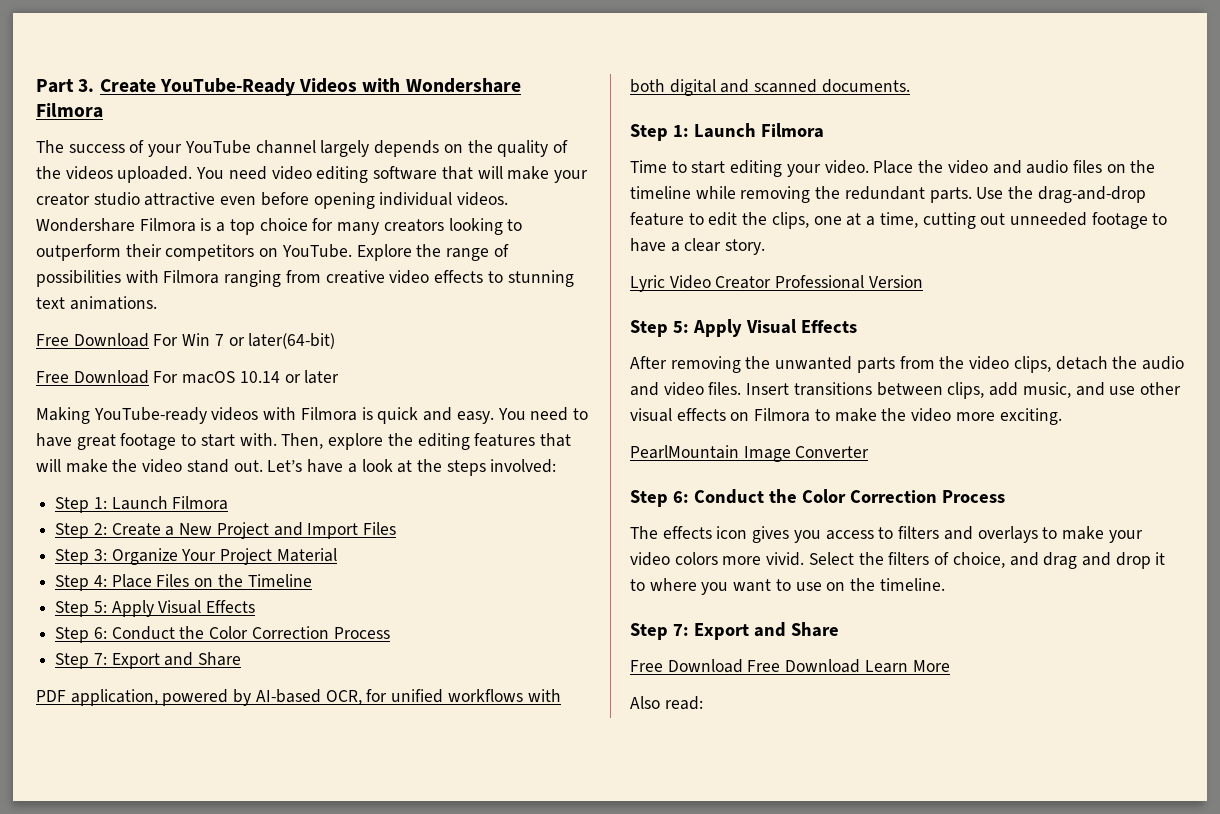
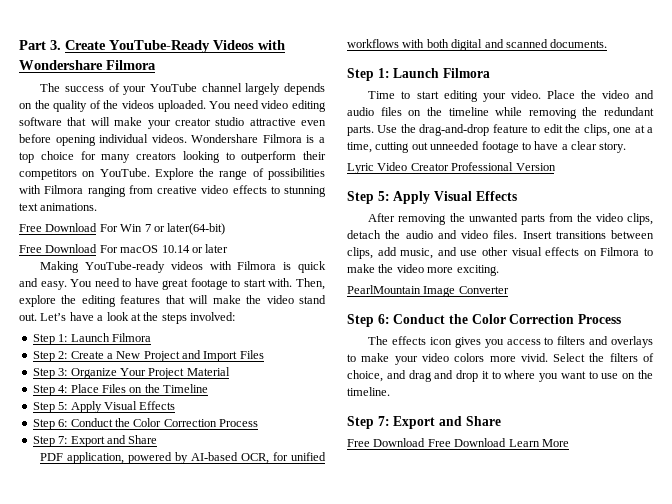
[630,696,703,710] // Also read: -> (569, 443) none

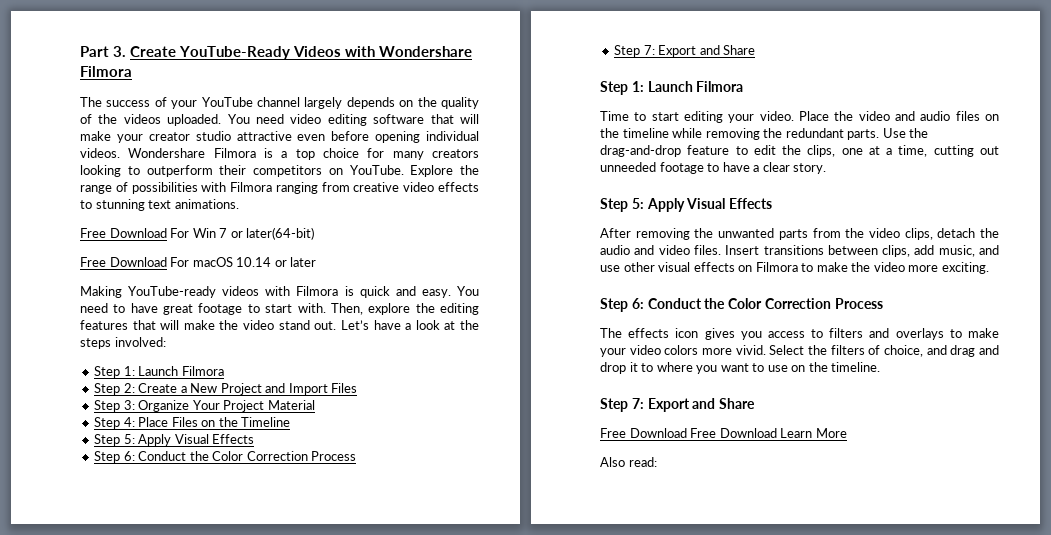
[40,452,326,464] [347,39,608,51] // PDF application, powered by AI-based OCR, for unified workflows with both digital and scanned documents. -> (756, 50) none
[347,162,556,174] // Lyric Video Creator Professional Version -> (827, 168) none
[347,285,509,297] // PearlMountain Image Converter -> (989, 268) none
(569, 443) none -> [600,457,657,467] // Also read:

